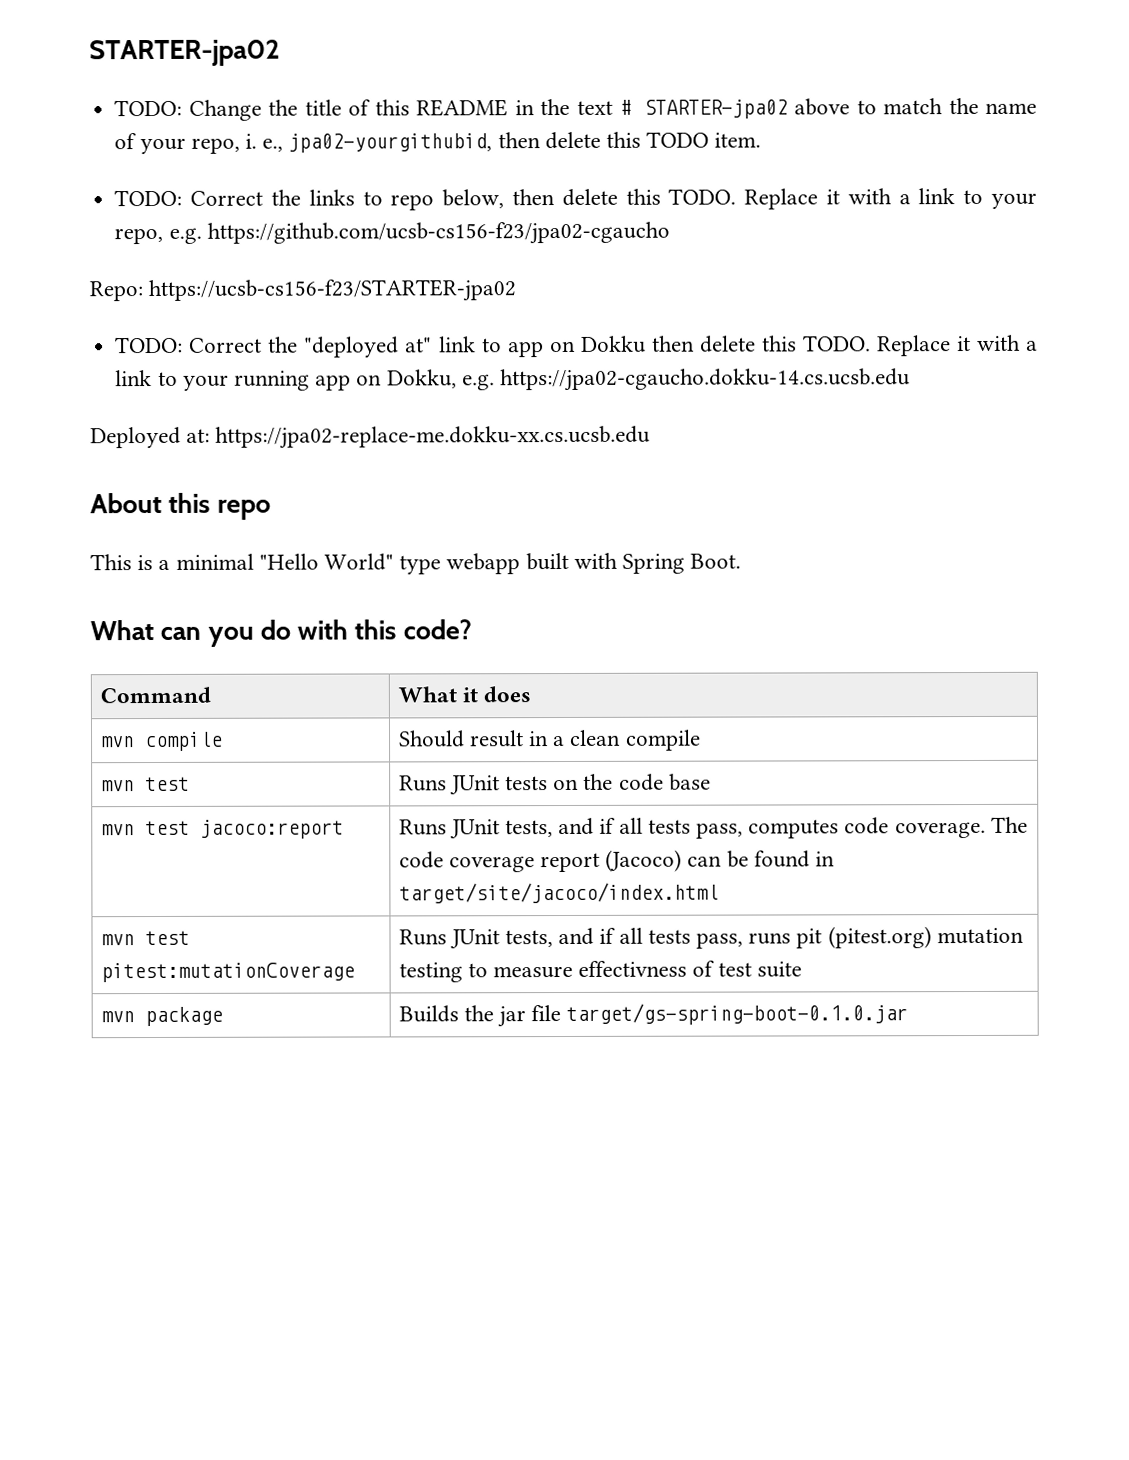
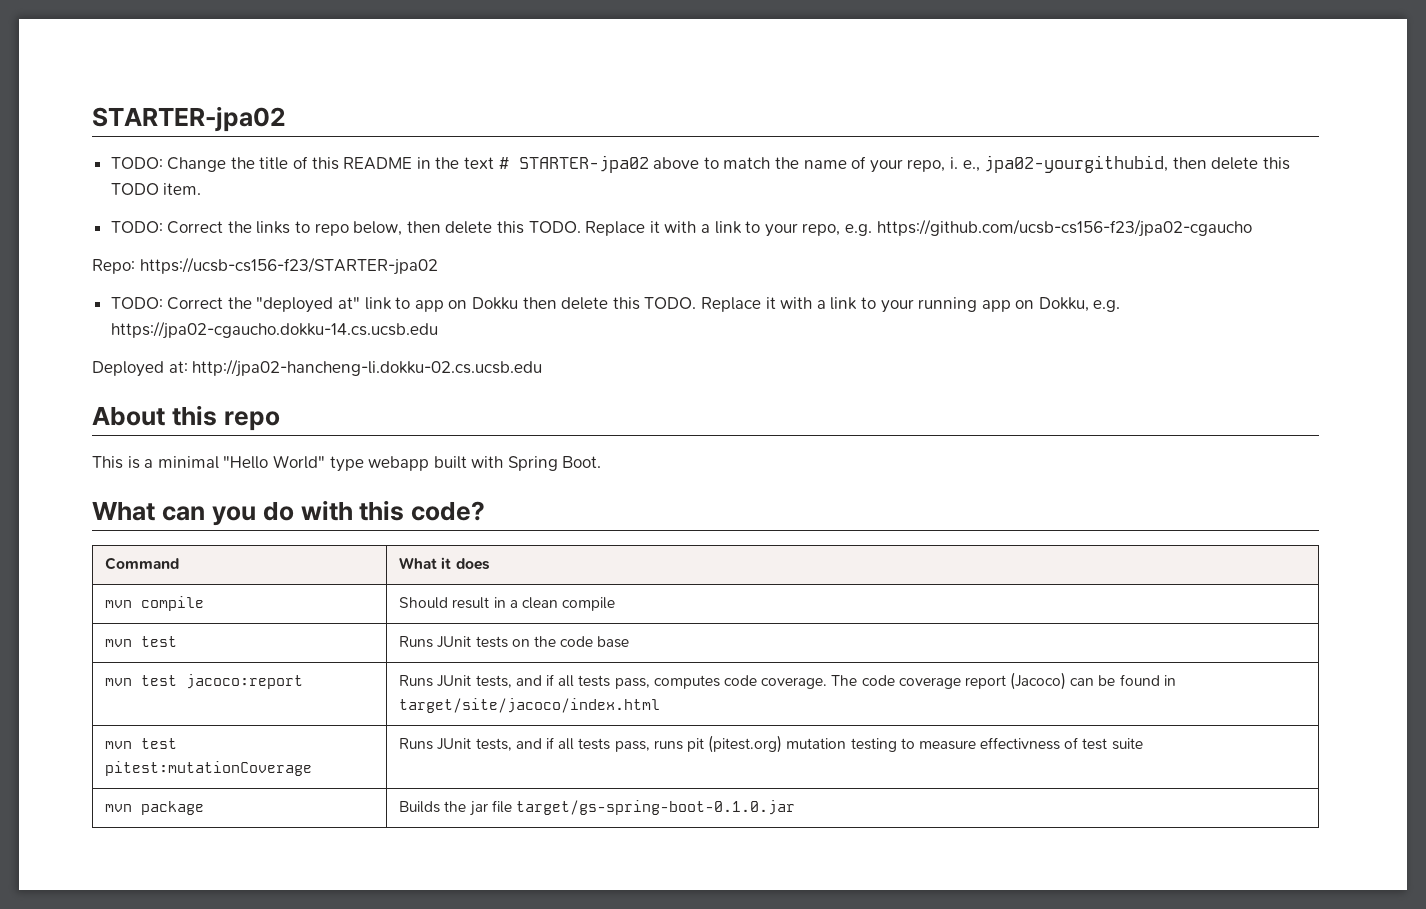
[215,425,651,449] https://jpa02-replace-me.dokku-xx.cs.ucsb.edu -> [192,359,543,377] http://jpa02-hancheng-li.dokku-02.cs.ucsb.edu

